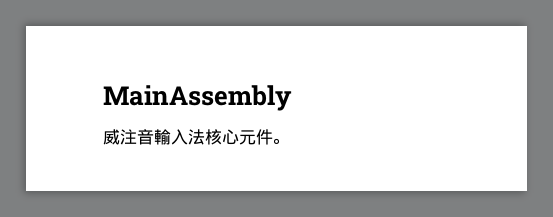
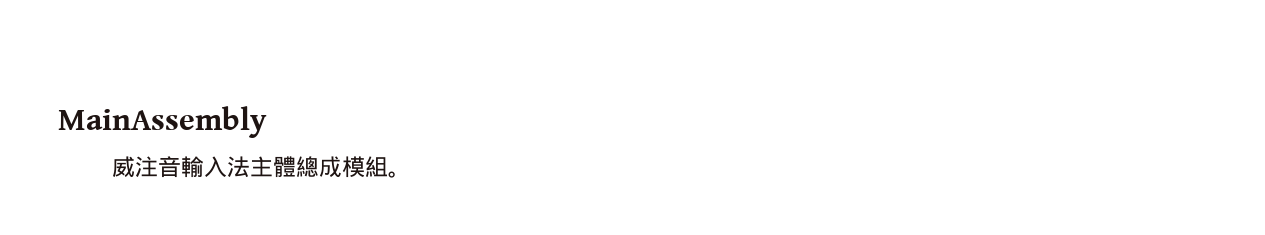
[205,129,273,145] 核心元件 -> [250,156,389,178] 主體總成模組

